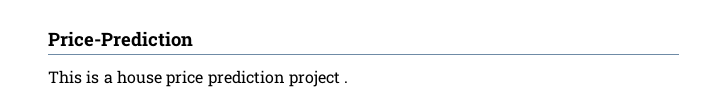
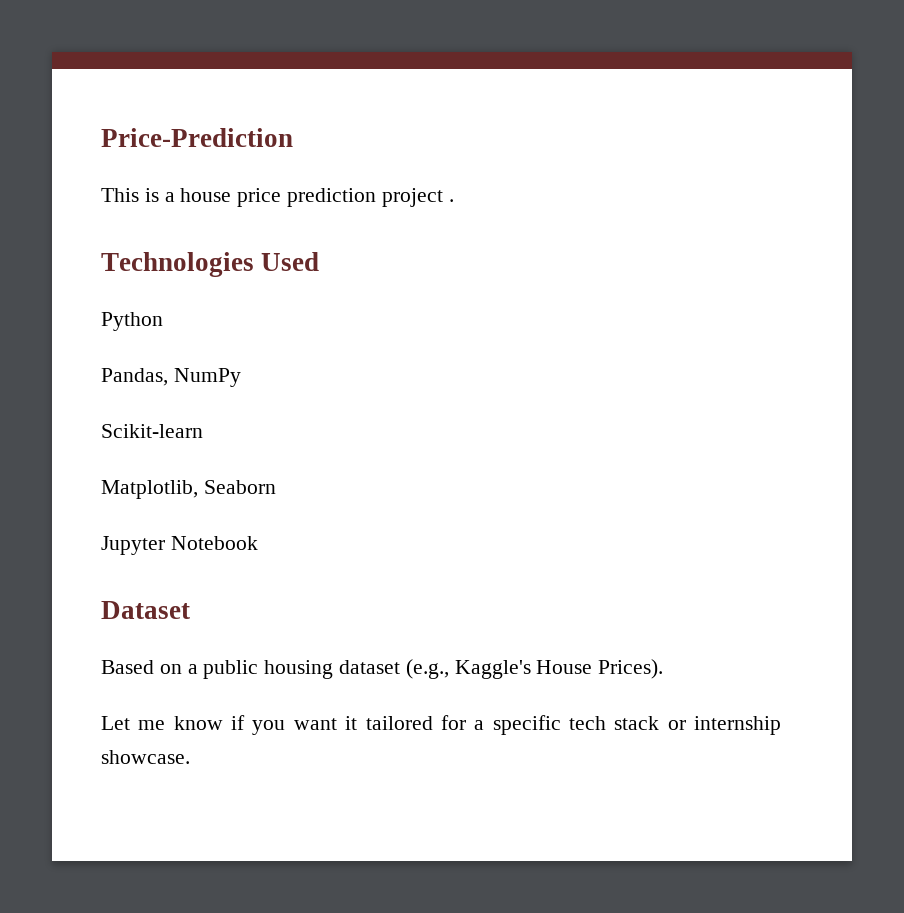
(349, 82) none -> [101,252,320,277] [101,312,163,331] [101,368,241,387] [101,424,203,438] [101,480,276,499] [101,536,258,555] [101,601,190,619] [101,659,664,679] [101,715,781,735] [101,750,190,764] // Technologies Used // Python // Pandas, NumPy // Scikit-learn // Matplotlib, Seaborn // Jupyter Notebook // Dataset // Based on a public housing dataset (e.g., Kaggle's House Prices). // Let me know if you want it tailored for a specific tech stack or internship showcase.

